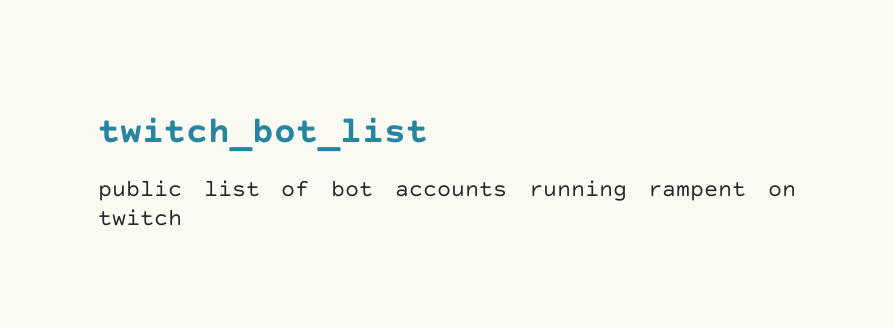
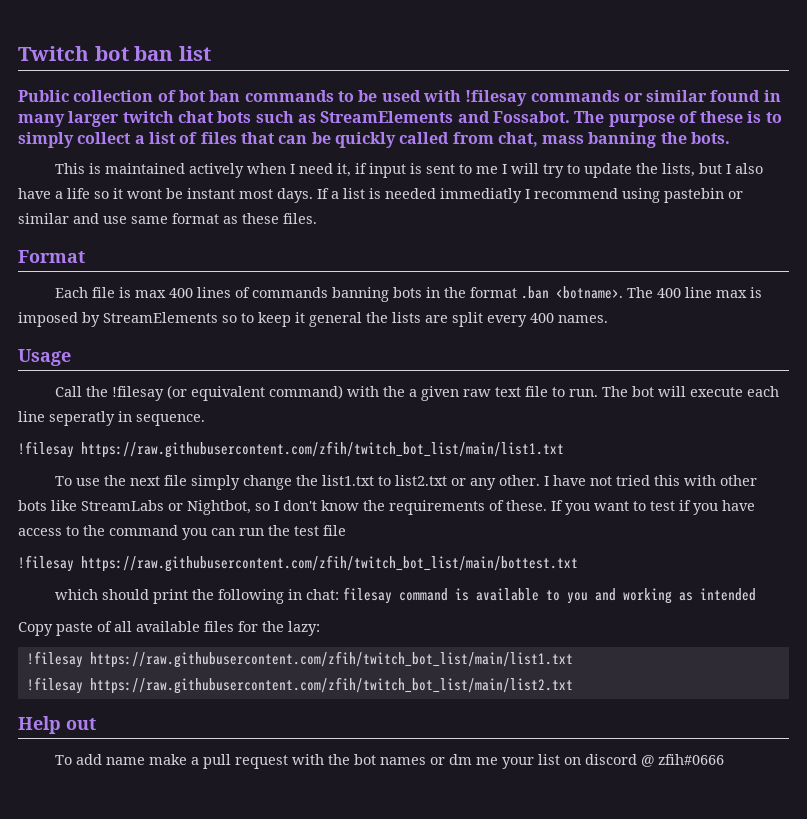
[98,117,428,152] [98,180,796,201] [98,209,182,226] twitch_bot_list // public list of bot accounts running rampent on twitch -> [18,46,211,61] [18,90,781,106] [18,111,782,127] [18,132,731,148] [55,163,764,178] [18,188,743,203] [18,213,317,224] [18,250,85,263] [55,286,763,302] [18,312,608,327] [18,349,71,366] [55,385,780,401] [18,411,205,426] [18,441,564,458] [55,475,758,490] [18,500,755,515] [18,525,346,540] [18,555,578,572] [55,587,757,604] [18,621,320,636] [26,651,573,668] [26,677,573,694] [18,716,96,734] [55,754,725,769] Twitch bot ban list // Public collection of bot ban commands to be used with !filesay commands or similar found in many larger twitch chat bots such as StreamElements and Fossabot. The purpose of these is to simply collect a list of files that can be quickly called from chat, mass banning the bots. // This is maintained actively when I need it, if input is sent to me I will try to update the lists, but I also have a life so it wont be instant most days. If a list is needed immediatly I recommend using pastebin or similar and use same format as these files. // Format // Each file is max 400 lines of commands banning bots in the format .ban <botname>. The 400 line max is imposed by StreamElements so to keep it general the lists are split every 400 names. // Usage // Call the !filesay (or equivalent command) with the a given raw text file to run. The bot will execute each line seperatly in sequence. // !filesay https://raw.githubusercontent.com/zfih/twitch_bot_list/main/list1.txt // To use the next file simply change the list1.txt to list2.txt or any other. I have not tried this with other bots like StreamLabs or Nightbot, so I don't know the requirements of these. If you want to test if you have access to the command you can run the test file // !filesay https://raw.githubusercontent.com/zfih/twitch_bot_list/main/bottest.txt // which should print the following in chat: filesay command is available to you and working as intended // Copy paste of all available files for the lazy: // !filesay https://raw.githubusercontent.com/zfih/twitch_bot_list/main/list1.txt // !filesay https://raw.githubusercontent.com/zfih/twitch_bot_list/main/list2.txt // Help out // To add name make a pull request with the bot names or dm me your list on discord @ zfih#0666

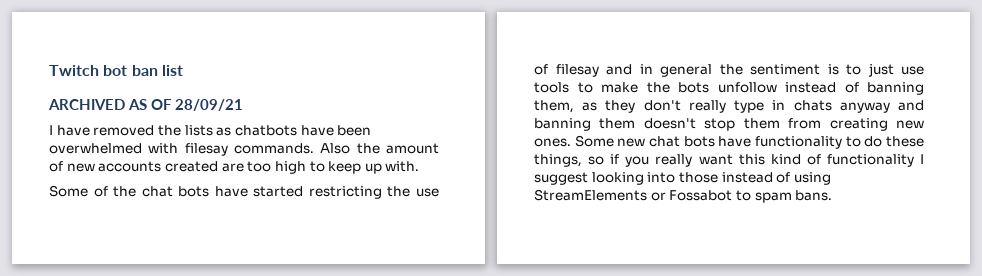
[18,90,781,106] [18,111,782,127] [18,132,731,148] [55,163,764,178] [18,188,743,203] [18,213,317,224] [18,250,85,263] [55,286,763,302] [18,312,608,327] [18,349,71,366] [55,385,780,401] [18,411,205,426] [18,441,564,458] [55,475,758,490] [18,500,755,515] [18,525,346,540] [18,555,578,572] [55,587,757,604] [18,621,320,636] [26,651,573,668] [26,677,573,694] [18,716,96,734] [55,754,725,769] Public collection of bot ban commands to be used with !filesay commands or similar found in many larger twitch chat bots such as StreamElements and Fossabot. The purpose of these is to simply collect a list of files that can be quickly called from chat, mass banning the bots. // This is maintained actively when I need it, if input is sent to me I will try to update the lists, but I also have a life so it wont be instant most days. If a list is needed immediatly I recommend using pastebin or similar and use same format as these files. // Format // Each file is max 400 lines of commands banning bots in the format .ban <botname>. The 400 line max is imposed by StreamElements so to keep it general the lists are split every 400 names. // Usage // Call the !filesay (or equivalent command) with the a given raw text file to run. The bot will execute each line seperatly in sequence. // !filesay https://raw.githubusercontent.com/zfih/twitch_bot_list/main/list1.txt // To use the next file simply change the list1.txt to list2.txt or any other. I have not tried this with other bots like StreamLabs or Nightbot, so I don't know the requirements of these. If you want to test if you have access to the command you can run the test file // !filesay https://raw.githubusercontent.com/zfih/twitch_bot_list/main/bottest.txt // which should print the following in chat: filesay command is available to you and working as intended // Copy paste of all available files for the lazy: // !filesay https://raw.githubusercontent.com/zfih/twitch_bot_list/main/list1.txt // !filesay https://raw.githubusercontent.com/zfih/twitch_bot_list/main/list2.txt // Help out // To add name make a pull request with the bot names or dm me your list on discord @ zfih#0666 -> [48,99,243,111] [49,125,372,136] [49,143,439,156] [49,161,420,174] [49,185,439,199] [534,63,924,77] [534,82,924,95] [534,100,924,113] [534,118,924,131] [534,135,924,149] [534,154,924,167] [534,172,831,185] [534,189,833,203] ARCHIVED AS OF 28/09/21 // I have removed the lists as chatbots have been overwhelmed with filesay commands. Also the amount of new accounts created are too high to keep up with. // Some of the chat bots have started restricting the use of filesay and in general the sentiment is to just use tools to make the bots unfollow instead of banning them, as they don't really type in chats anyway and banning them doesn't stop them from creating new ones. Some new chat bots have functionality to do these things, so if you really want this kind of functionality I suggest looking into those instead of using StreamElements or Fossabot to spam bans.

